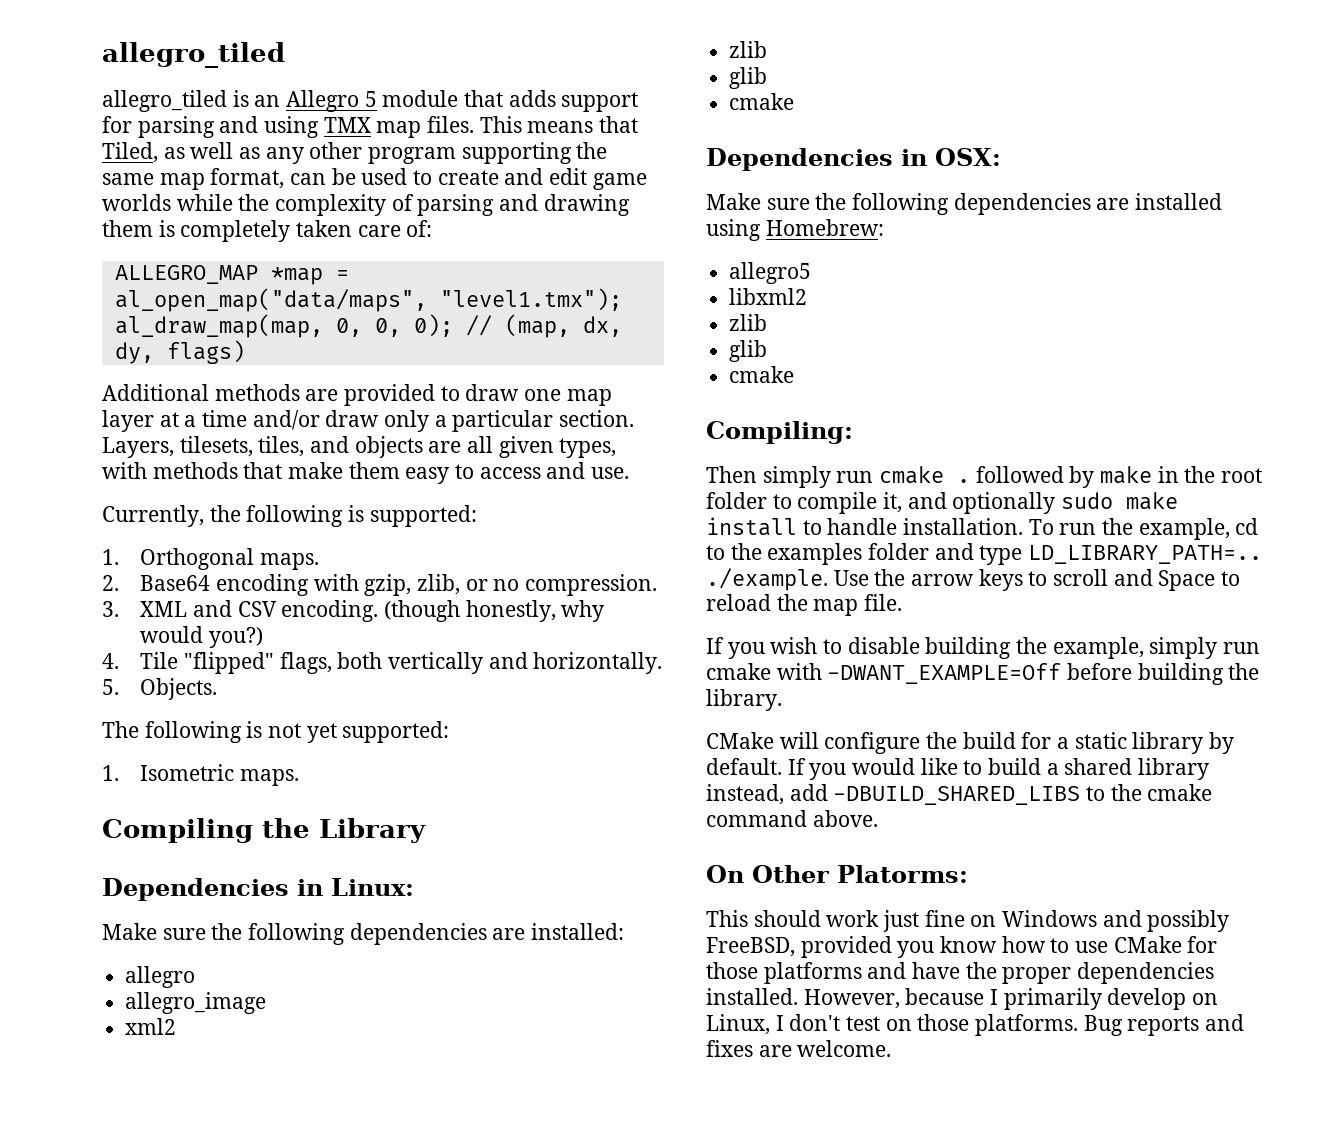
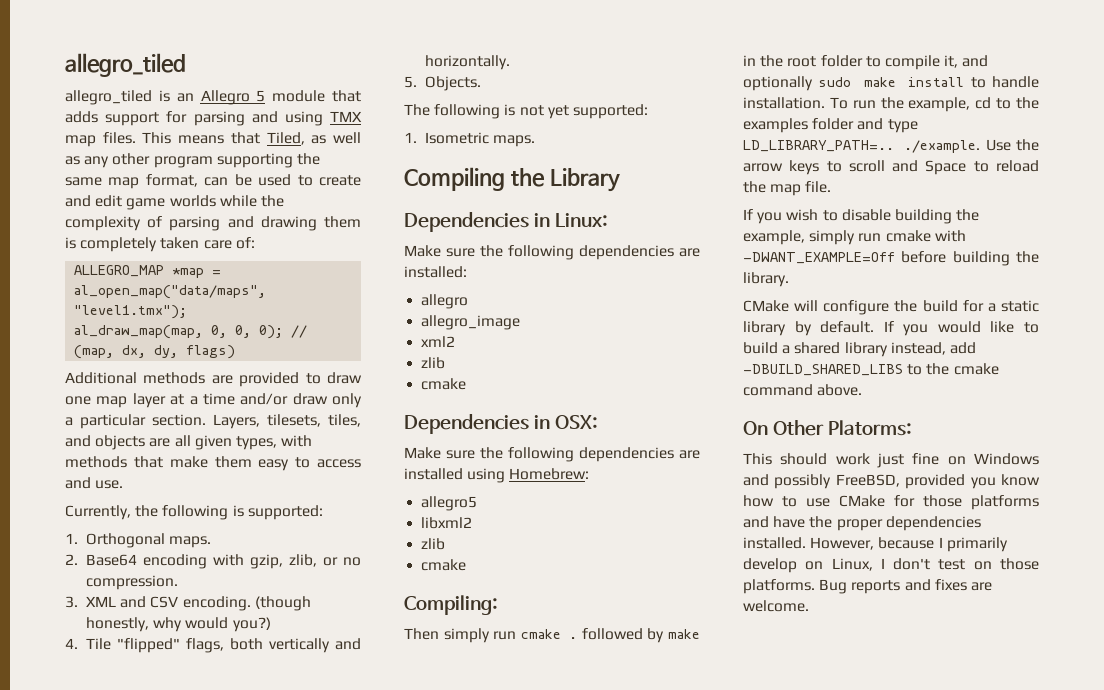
[729,67,768,89] // glib -> (446, 363) none
[729,340,768,362] // glib -> (446, 544) none

